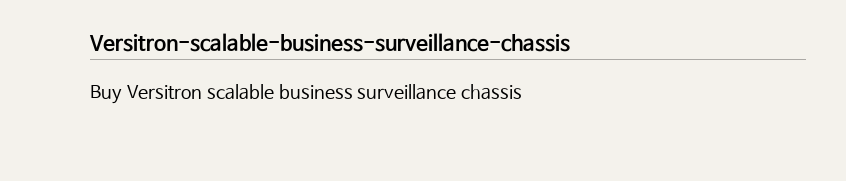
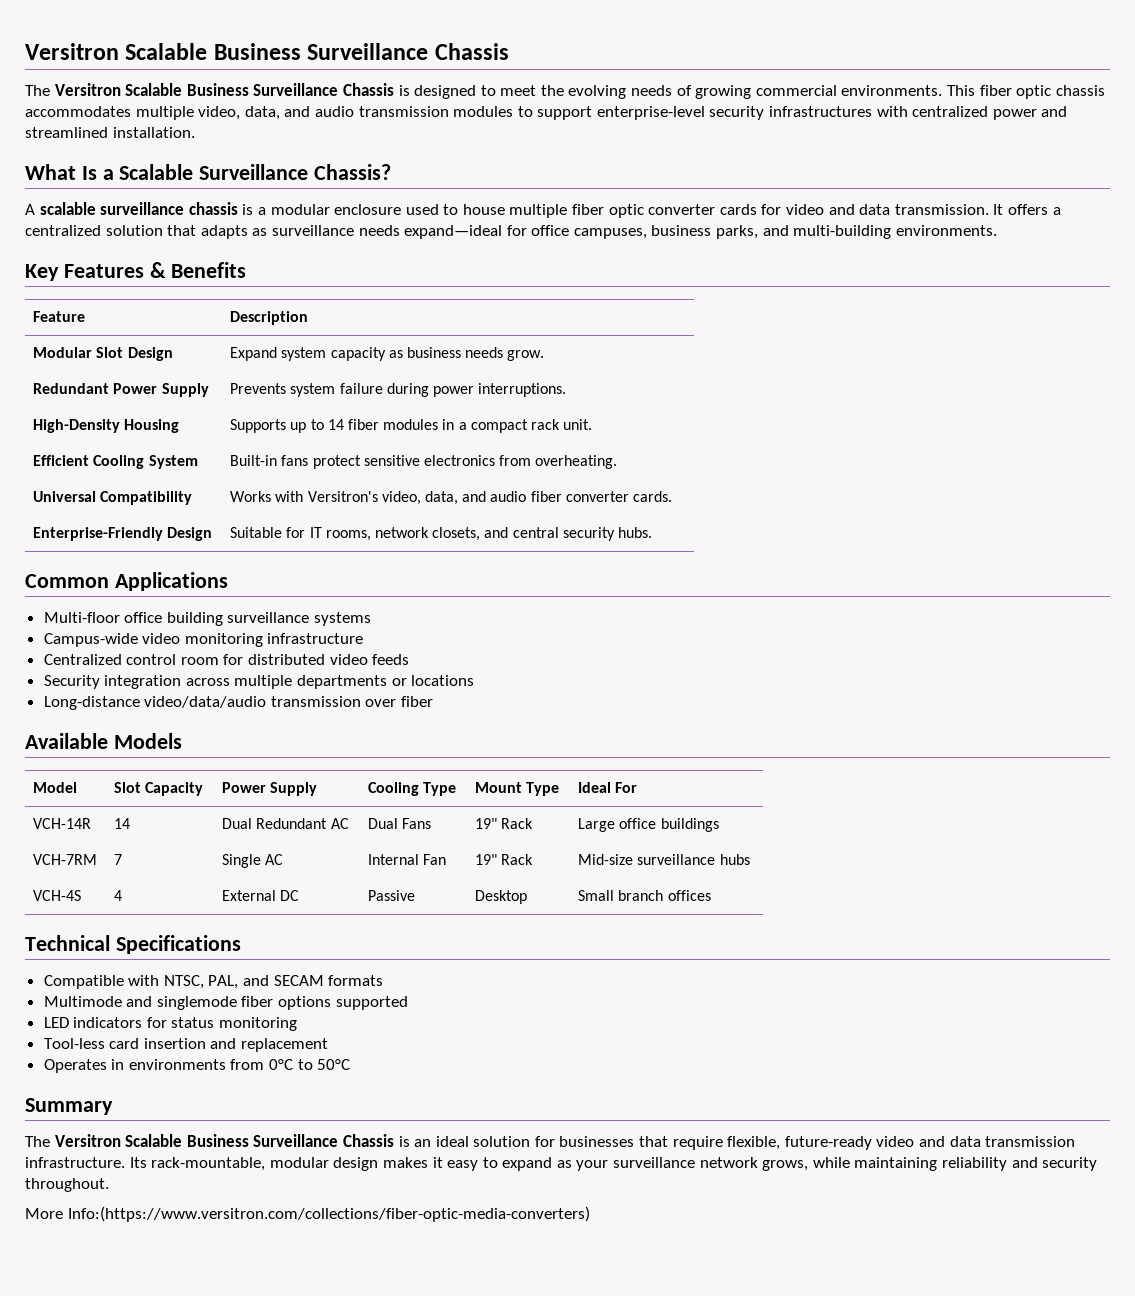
[89,33,570,52] [90,84,523,104] Versitron-scalable-business-surveillance-chassis // Buy Versitron scalable business surveillance chassis -> [25,43,509,60] [25,83,1105,99] [25,106,1068,120] [25,127,195,138] [25,164,392,180] [25,202,1061,218] [25,225,997,239] [25,262,247,281] [33,311,86,322] [230,311,309,325] [33,347,173,361] [230,347,545,361] [33,383,209,397] [230,383,567,397] [33,419,180,433] [230,419,593,433] [33,455,198,469] [230,455,618,469] [33,491,193,505] [230,491,672,505] [33,527,213,541] [230,527,652,541] [25,572,228,591] [43,612,372,626] [43,633,364,647] [43,654,410,665] [43,675,475,689] [43,696,434,710] [25,733,182,749] [33,782,78,793] [114,782,204,796] [222,782,318,796] [368,782,457,796] [475,782,560,796] [578,782,638,793] [33,818,92,829] [114,818,131,829] [222,818,349,829] [368,818,432,829] [475,818,534,829] [578,818,719,832] [33,854,98,865] [114,854,123,865] [222,854,284,868] [368,854,447,865] [475,854,534,865] [578,854,750,865] [33,890,82,901] [114,890,123,901] [222,890,300,901] [368,890,416,901] [475,890,528,904] [578,890,711,901] [25,935,241,954] [43,975,384,989] [43,996,408,1010] [43,1017,298,1031] [43,1038,329,1052] [43,1059,351,1073] [25,1098,113,1115] [25,1134,1076,1150] [25,1157,1098,1171] [25,1178,109,1192] [25,1206,590,1222] Versitron Scalable Business Surveillance Chassis // The Versitron Scalable Business Surveillance Chassis is designed to meet the evolving needs of growing commercial environments. This fiber optic chassis accommodates multiple video, data, and audio transmission modules to support enterprise-level security infrastructures with centralized power and streamlined installation. // What Is a Scalable Surveillance Chassis? // A scalable surveillance chassis is a modular enclosure used to house multiple fiber optic converter cards for video and data transmission. It offers a centralized solution that adapts as surveillance needs expand—ideal for office campuses, business parks, and multi-building environments. // Key Features & Benefits // Feature | Description // Modular Slot Design | Expand system capacity as business needs grow. // Redundant Power Supply | Prevents system failure during power interruptions. // High-Density Housing | Supports up to 14 fiber modules in a compact rack unit. // Efficient Cooling System | Built-in fans protect sensitive electronics from overheating. // Universal Compatibility | Works with Versitron's video, data, and audio fiber converter cards. // Enterprise-Friendly Design | Suitable for IT rooms, network closets, and central security hubs. // Common Applications // Multi-floor office building surveillance systems // Campus-wide video monitoring infrastructure // Centralized control room for distributed video feeds // Security integration across multiple departments or locations // Long-distance video/data/audio transmission over fiber // Available Models // Model | Slot Capacity | Power Supply | Cooling Type | Mount Type | Ideal For // VCH-14R | 14 | Dual Redundant AC | Dual Fans | 19" Rack | Large office buildings // VCH-7RM | 7 | Single AC | Internal Fan | 19" Rack | Mid-size surveillance hubs // VCH-4S | 4 | External DC | Passive | Desktop | Small branch offices // Technical Specifications // Compatible with NTSC, PAL, and SECAM formats // Multimode and singlemode fiber options supported // LED indicators for status monitoring // Tool-less card insertion and replacement // Operates in environments from 0°C to 50°C // Summary // The Versitron Scalable Business Surveillance Chassis is an ideal solution for businesses that require flexible, future-ready video and data transmission infrastructure. Its rack-mountable, modular design makes it easy to expand as your surveillance network grows, while maintaining reliability and security throughout. // More Info:(https://www.versitron.com/collections/fiber-optic-media-converters)

